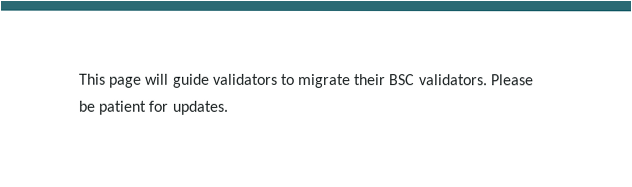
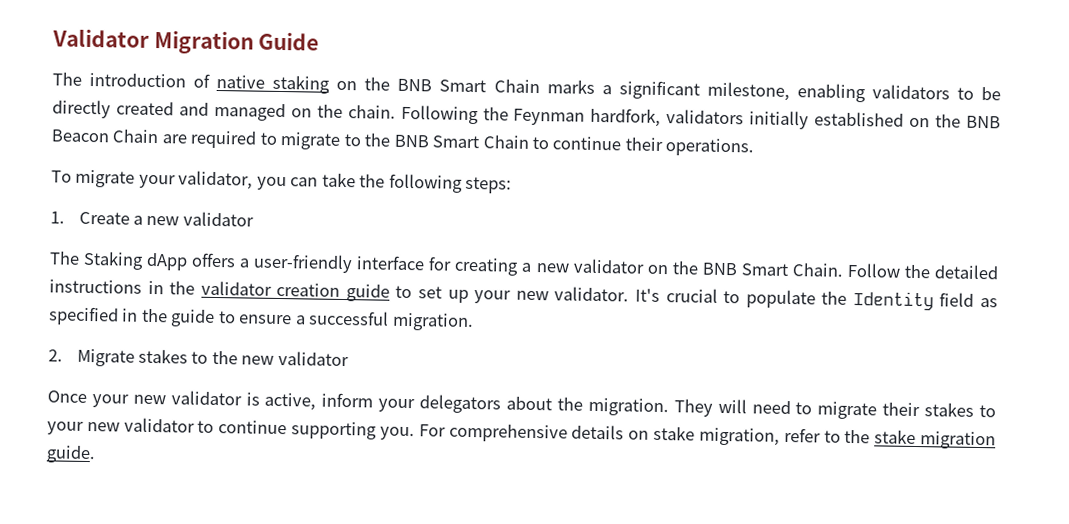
[79,73,534,89] [78,100,228,115] This page will guide validators to migrate their BSC validators. Please be patient for updates. -> [52,28,320,55] [52,72,1001,103] [52,99,1001,130] [51,129,755,157] [51,169,513,194] [50,211,254,227] [49,250,1000,280] [49,279,998,311] [48,306,474,332] [48,348,349,367] [47,390,997,420] [47,417,997,450] [46,445,96,464] Validator Migration Guide // The introduction of native staking on the BNB Smart Chain marks a significant milestone, enabling validators to be directly created and managed on the chain. Following the Feynman hardfork, validators initially established on the BNB Beacon Chain are required to migrate to the BNB Smart Chain to continue their operations. // To migrate your validator, you can take the following steps: // 1. Create a new validator // The Staking dApp offers a user-friendly interface for creating a new validator on the BNB Smart Chain. Follow the detailed instructions in the validator creation guide to set up your new validator. It's crucial to populate the Identity field as specified in the guide to ensure a successful migration. // 2. Migrate stakes to the new validator // Once your new validator is active, inform your delegators about the migration. They will need to migrate their stakes to your new validator to continue supporting you. For comprehensive details on stake migration, refer to the stake migration guide.

